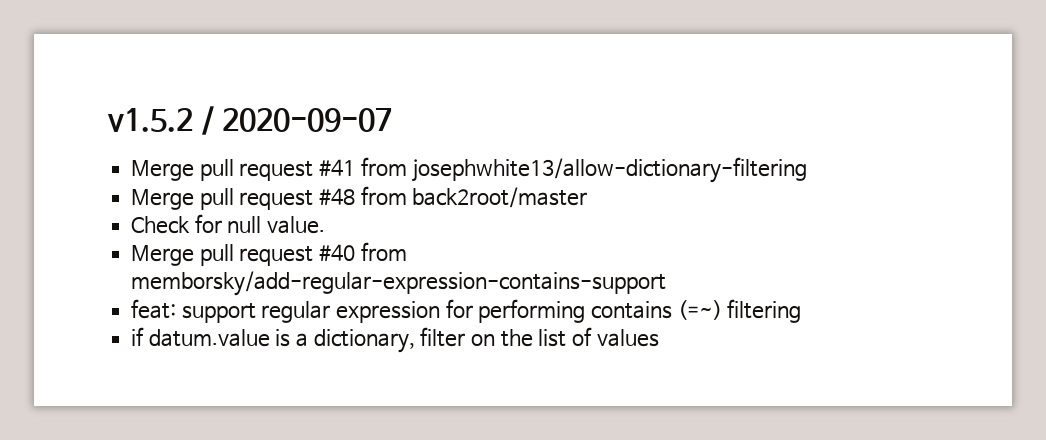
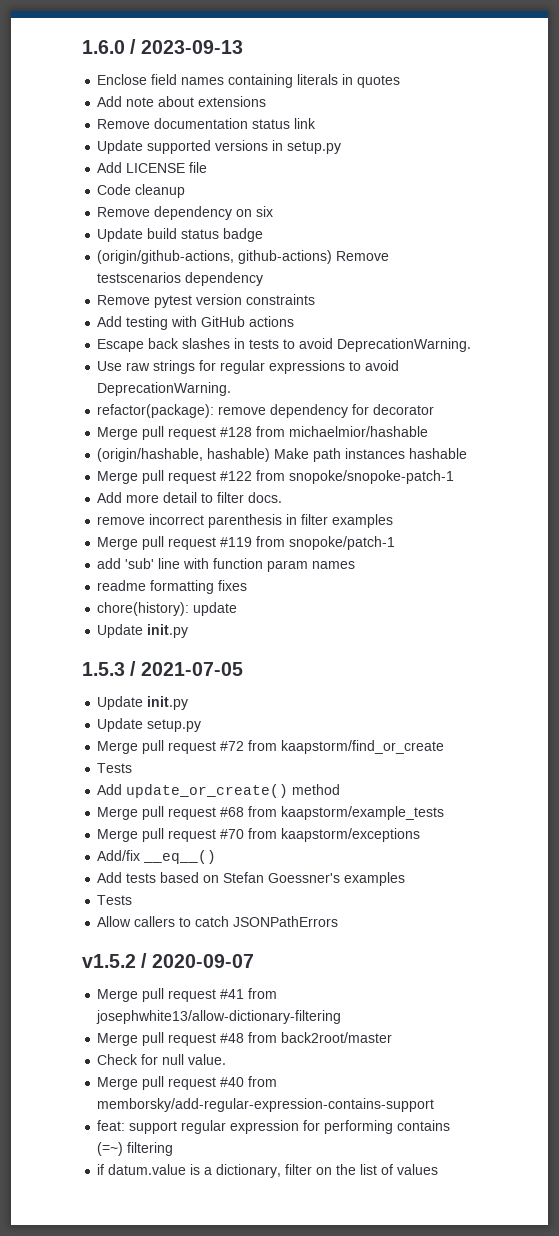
(107, 120) none -> [82,39,243,54] [97,74,401,88] [97,96,267,107] [97,118,317,129] [97,140,342,154] [97,162,208,173] [97,184,186,198] [97,206,274,220] [97,228,264,242] [97,250,390,264] [97,272,264,286] [97,294,316,308] [97,316,295,330] [97,338,472,352] [97,360,400,374] [97,382,232,396] [97,404,435,418] [97,426,429,440] [97,448,468,462] [97,470,455,484] [97,492,283,503] [97,514,394,528] [97,536,396,550] [97,558,356,572] [97,580,248,594] [97,602,238,616] [97,624,189,638] [82,661,243,676] [97,696,189,710] [97,718,202,732] [97,740,445,754] [97,763,133,773] [97,784,341,798] [97,806,445,820] [97,828,421,842] [97,850,217,864] [97,872,406,886] [97,895,133,905] [97,916,339,927] 1.6.0 / 2023-09-13 // Enclose field names containing literals in quotes // Add note about extensions // Remove documentation status link // Update supported versions in setup.py // Add LICENSE file // Code cleanup // Remove dependency on six // Update build status badge // (origin/github-actions, github-actions) Remove testscenarios dependency // Remove pytest version constraints // Add testing with GitHub actions // Escape back slashes in tests to avoid DeprecationWarning. // Use raw strings for regular expressions to avoid DeprecationWarning. // refactor(package): remove dependency for decorator // Merge pull request #128 from michaelmior/hashable // (origin/hashable, hashable) Make path instances hashable // Merge pull request #122 from snopoke/snopoke-patch-1 // Add more detail to filter docs. // remove incorrect parenthesis in filter examples // Merge pull request #119 from snopoke/patch-1 // add 'sub' line with function param names // readme formatting fixes // chore(history): update // Update init.py // 1.5.3 / 2021-07-05 // Update init.py // Update setup.py // Merge pull request #72 from kaapstorm/find_or_create // Tests // Add update_or_create() method // Merge pull request #68 from kaapstorm/example_tests // Merge pull request #70 from kaapstorm/exceptions // Add/fix __eq__() // Add tests based on Stefan Goessner's examples // Tests // Allow callers to catch JSONPathErrors //

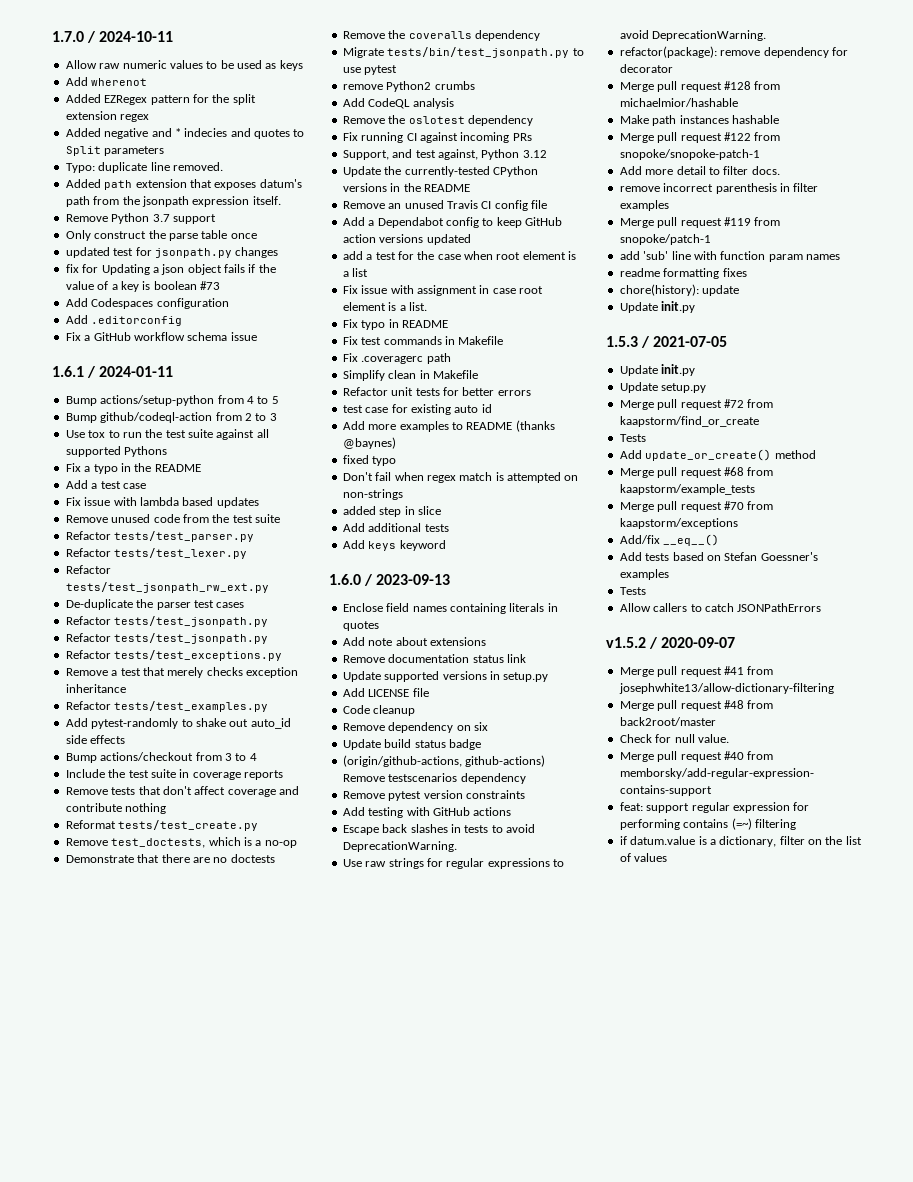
(82, 47) none -> [52,31,174,43] [65,60,303,71] [65,77,148,86] [65,94,256,105] [65,111,150,122] [65,128,305,139] [65,146,165,156] [65,162,223,173] [65,179,302,190] [65,196,281,207] [65,213,216,224] [65,230,257,241] [65,247,279,258] [65,264,276,275] [65,281,220,292] [65,298,229,309] [65,315,183,326] [65,332,257,341] [52,366,174,378] [65,395,279,406] [65,412,277,423] [65,429,269,440] [65,446,168,457] [65,463,201,474] [65,480,146,489] [65,497,259,508] [65,514,280,523] [65,531,255,542] [65,548,248,559] [65,565,111,574] [65,582,269,593] [65,599,245,610] [65,616,269,627] [65,633,269,644] [65,650,283,661] [65,667,298,678] [65,684,126,693] [65,701,269,712] [65,718,291,729] [65,735,126,744] [65,752,257,763] [65,769,283,780] [65,786,299,797] [65,803,167,814] [65,820,259,831] [65,837,297,848] [65,854,275,863] [342,30,540,41] [342,47,584,58] [342,65,398,75] [342,81,475,92] [342,98,454,109] [342,115,533,126] [342,132,532,143] [342,149,547,160] [342,166,538,177] [342,183,470,192] [342,200,547,211] [342,217,562,228] [342,234,471,245] [342,251,577,260] [342,268,369,277] [342,285,543,296] [342,302,427,311] [342,319,448,330] [342,336,504,345] [342,353,451,364] [342,370,478,381] [342,387,531,396] [342,404,492,415] [342,420,555,432] [342,437,396,449] [342,455,397,466] [342,472,579,483] [342,489,403,500] [342,506,441,517] [342,523,449,532] [342,540,446,551] 1.7.0 / 2024-10-11 // Allow raw numeric values to be used as keys // Add wherenot // Added EZRegex pattern for the split extension regex // Added negative and * indecies and quotes to Split parameters // Typo: duplicate line removed. // Added path extension that exposes datum's path from the jsonpath expression itself. // Remove Python 3.7 support // Only construct the parse table once // updated test for jsonpath.py changes // fix for Updating a json object fails if the value of a key is boolean #73 // Add Codespaces configuration // Add .editorconfig // Fix a GitHub workflow schema issue // 1.6.1 / 2024-01-11 // Bump actions/setup-python from 4 to 5 // Bump github/codeql-action from 2 to 3 // Use tox to run the test suite against all supported Pythons // Fix a typo in the README // Add a test case // Fix issue with lambda based updates // Remove unused code from the test suite // Refactor tests/test_parser.py // Refactor tests/test_lexer.py // Refactor tests/test_jsonpath_rw_ext.py // De-duplicate the parser test cases // Refactor tests/test_jsonpath.py // Refactor tests/test_jsonpath.py // Refactor tests/test_exceptions.py // Remove a test that merely checks exception inheritance // Refactor tests/test_examples.py // Add pytest-randomly to shake out auto_id side effects // Bump actions/checkout from 3 to 4 // Include the test suite in coverage reports // Remove tests that don't affect coverage and contribute nothing // Reformat tests/test_create.py // Remove test_doctests, which is a no-op // Demonstrate that there are no doctests // Remove the coveralls dependency // Migrate tests/bin/test_jsonpath.py to use pytest // remove Python2 crumbs // Add CodeQL analysis // Remove the oslotest dependency // Fix running CI against incoming PRs // Support, and test against, Python 3.12 // Update the currently-tested CPython versions in the README // Remove an unused Travis CI config file // Add a Dependabot config to keep GitHub action versions updated // add a test for the case when root element is a list // Fix issue with assignment in case root element is a list. // Fix typo in README // Fix test commands in Makefile // Fix .coveragerc path // Simplify clean in Makefile // Refactor unit tests for better errors // test case for existing auto id // Add more examples to README (thanks @baynes) // fixed typo // Don't fail when regex match is attempted on non-strings // added step in slice // Add additional tests // Add keys keyword //
[97,448,271,462] (origin/hashable, hashable) -> (738, 102) none

